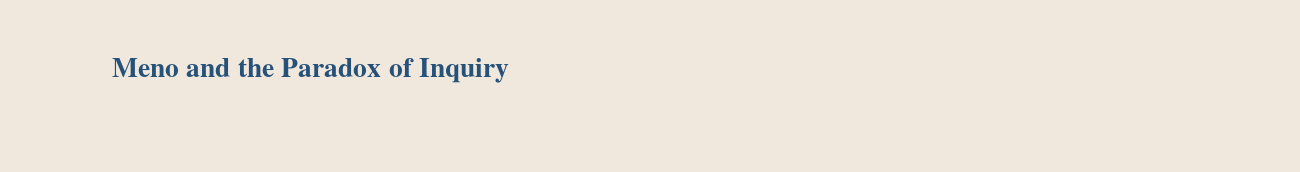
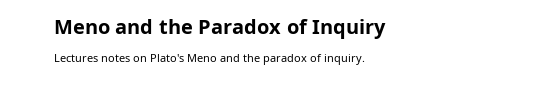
(510, 70) none -> [54,54,365,65] // Lectures notes on Plato's Meno and the paradox of inquiry.

